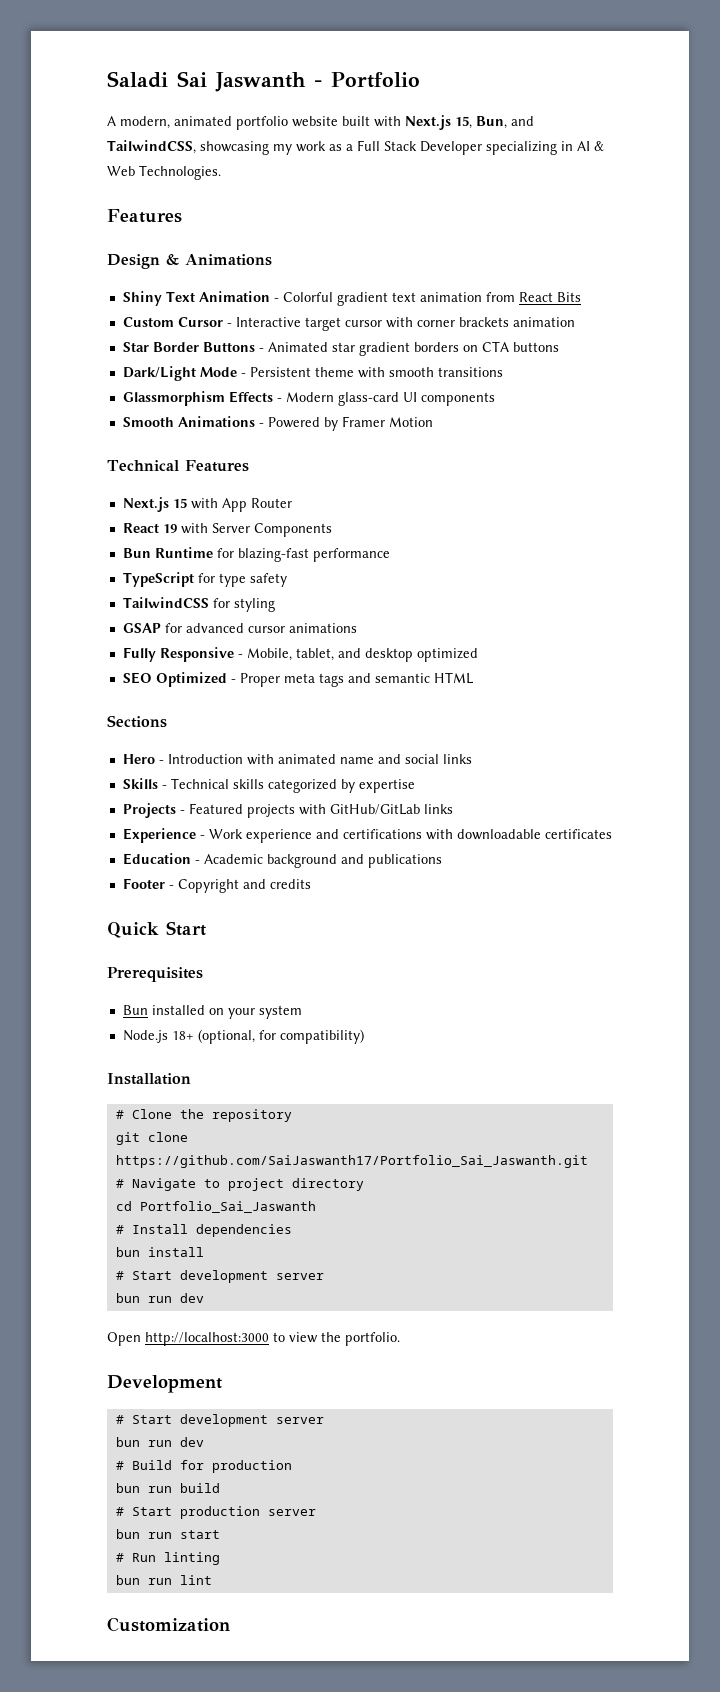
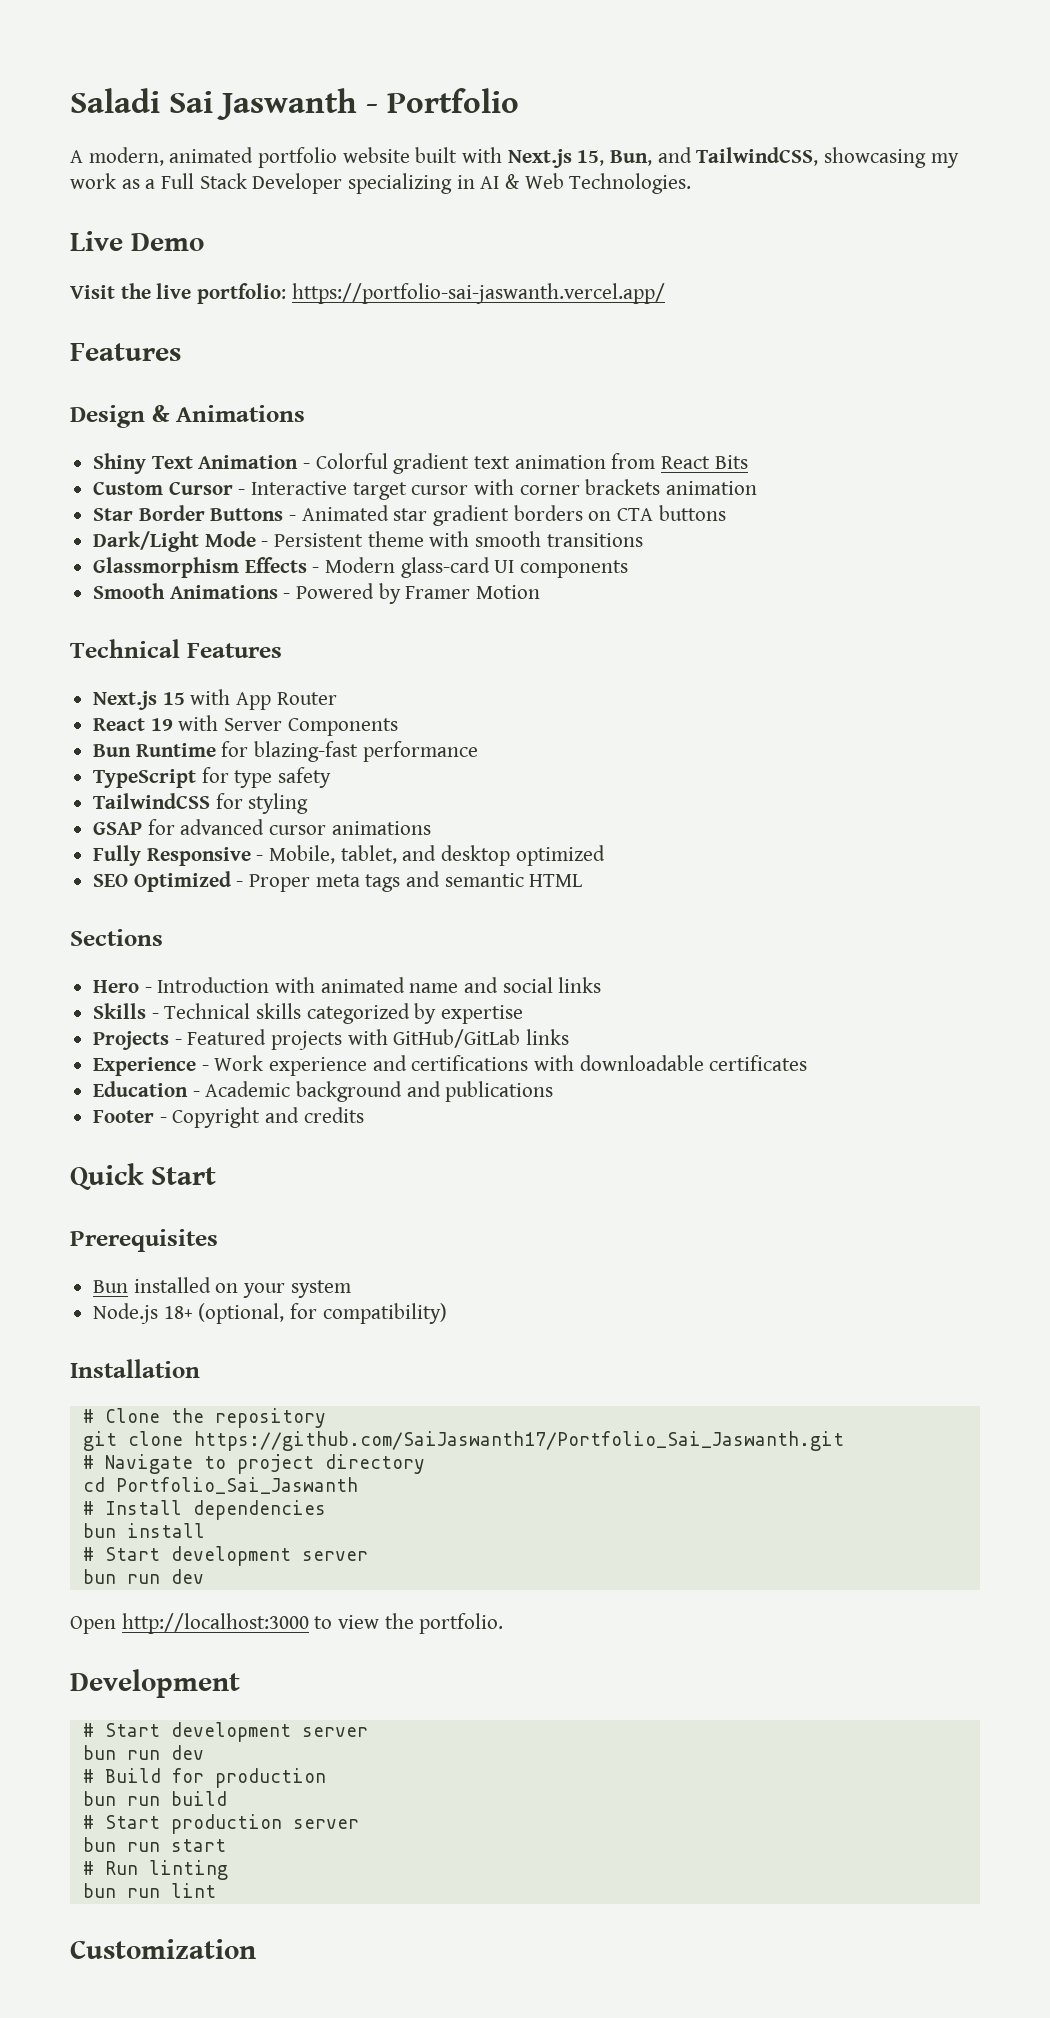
(221, 172) none -> [70,231,204,251] [70,283,665,304] // Live Demo // Visit the live portfolio: https://portfolio-sai-jaswanth.vercel.app/

